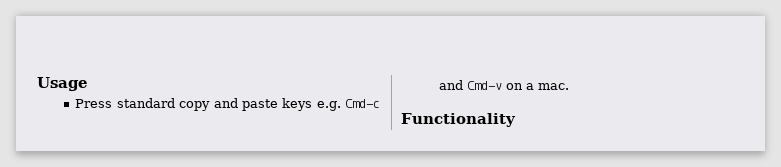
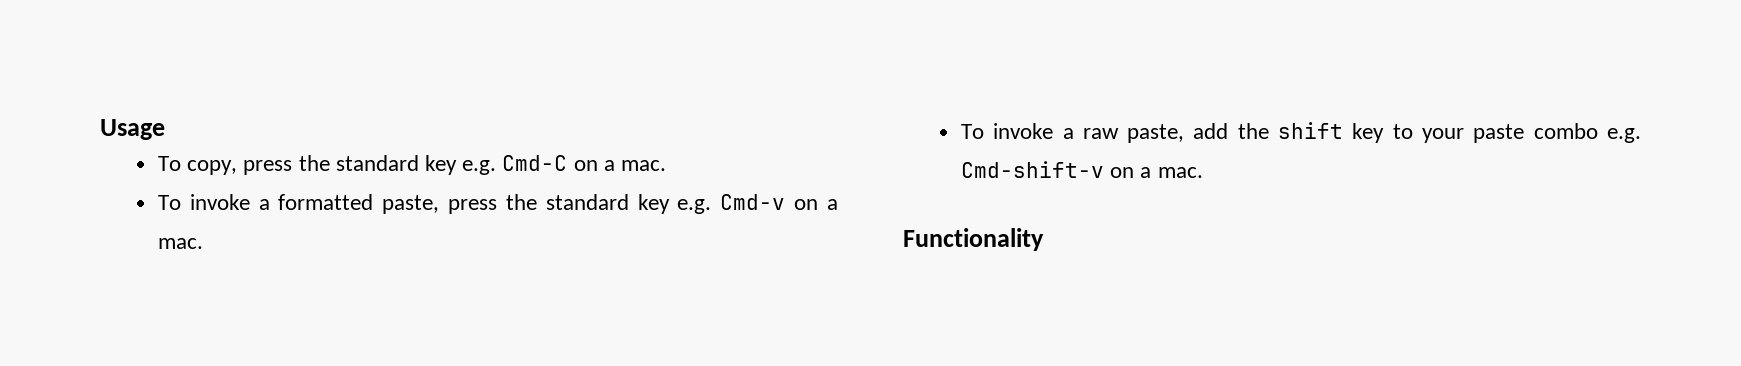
[75,98,380,111] [439,80,503,90] Press standard copy and paste keys e.g. Cmd-c and Cmd-v -> [157,155,666,175] [157,194,838,214] [157,238,203,249] [960,122,1641,143] [960,161,1104,178] To copy, press the standard key e.g. Cmd-C on a mac. // To invoke a formatted paste, press the standard key e.g. Cmd-v on a mac. // To invoke a raw paste, add the shift key to your paste combo e.g. Cmd-shift-v

